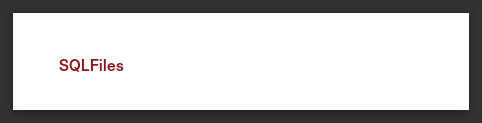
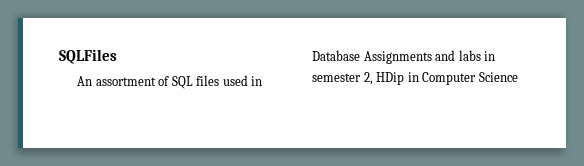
(124, 65) none -> [77,75,263,89] [312,50,496,64] [312,72,518,85] // An assortment of SQL files used in Database Assignments and labs in semester 2, HDip in Computer Science

